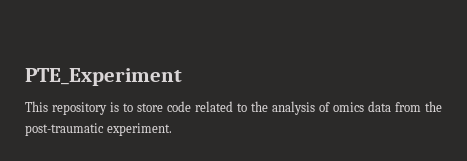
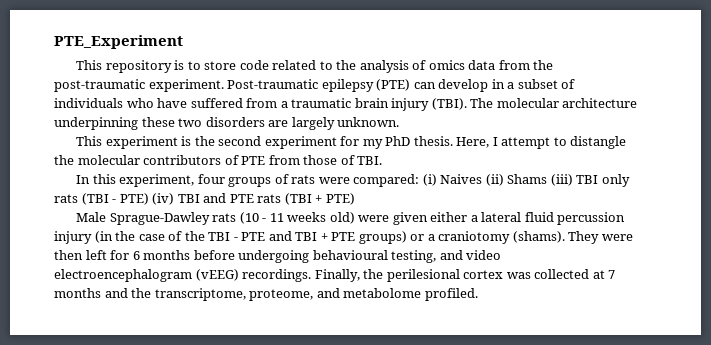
(172, 129) none -> [227,79,576,92] [54,98,638,111] [54,117,400,130] [76,136,627,149] [54,155,383,165] [76,174,630,187] [54,193,355,205] [76,212,626,225] [54,231,633,244] [54,250,502,263] [54,269,616,282] [54,288,478,301] Post-traumatic epilepsy (PTE) can develop in a subset of individuals who have suffered from a traumatic brain injury (TBI). The molecular architecture underpinning these two disorders are largely unknown. // This experiment is the second experiment for my PhD thesis. Here, I attempt to distangle the molecular contributors of PTE from those of TBI. // In this experiment, four groups of rats were compared: (i) Naives (ii) Shams (iii) TBI only rats (TBI - PTE) (iv) TBI and PTE rats (TBI + PTE) // Male Sprague-Dawley rats (10 - 11 weeks old) were given either a lateral fluid percussion injury (in the case of the TBI - PTE and TBI + PTE groups) or a craniotomy (shams). They were then left for 6 months before undergoing behavioural testing, and video electroencephalogram (vEEG) recordings. Finally, the perilesional cortex was collected at 7 months and the transcriptome, proteome, and metabolome profiled.

